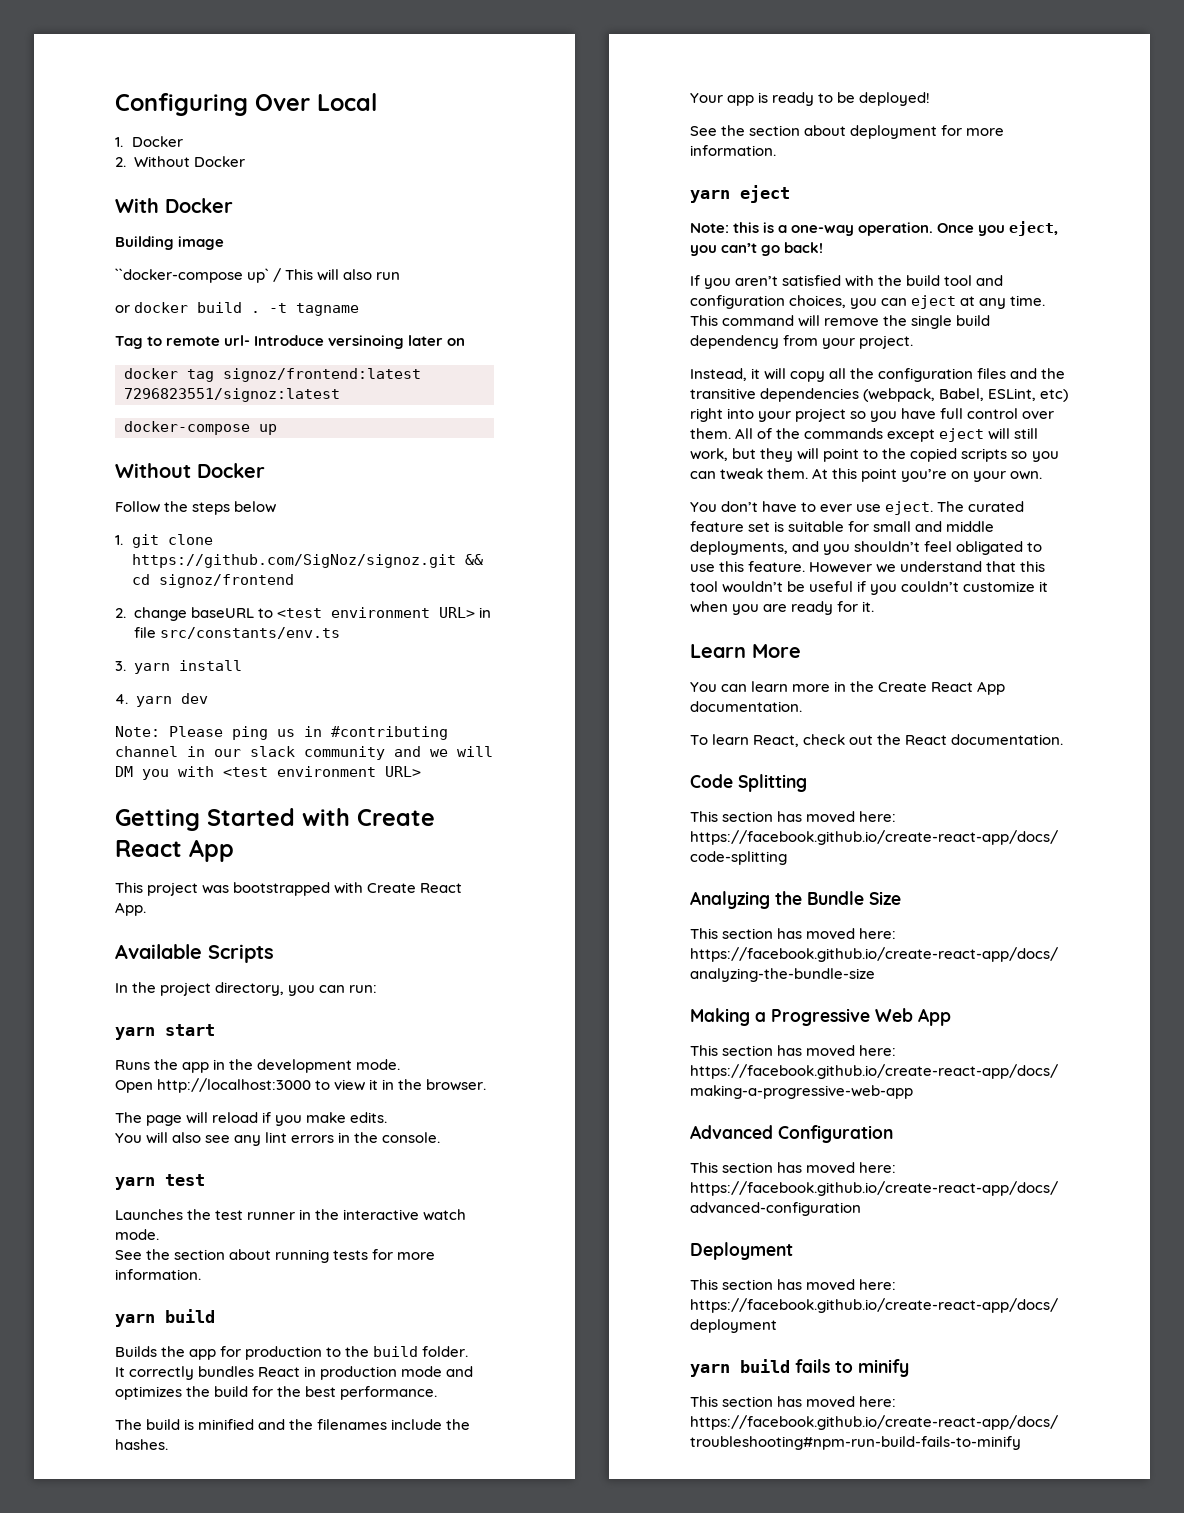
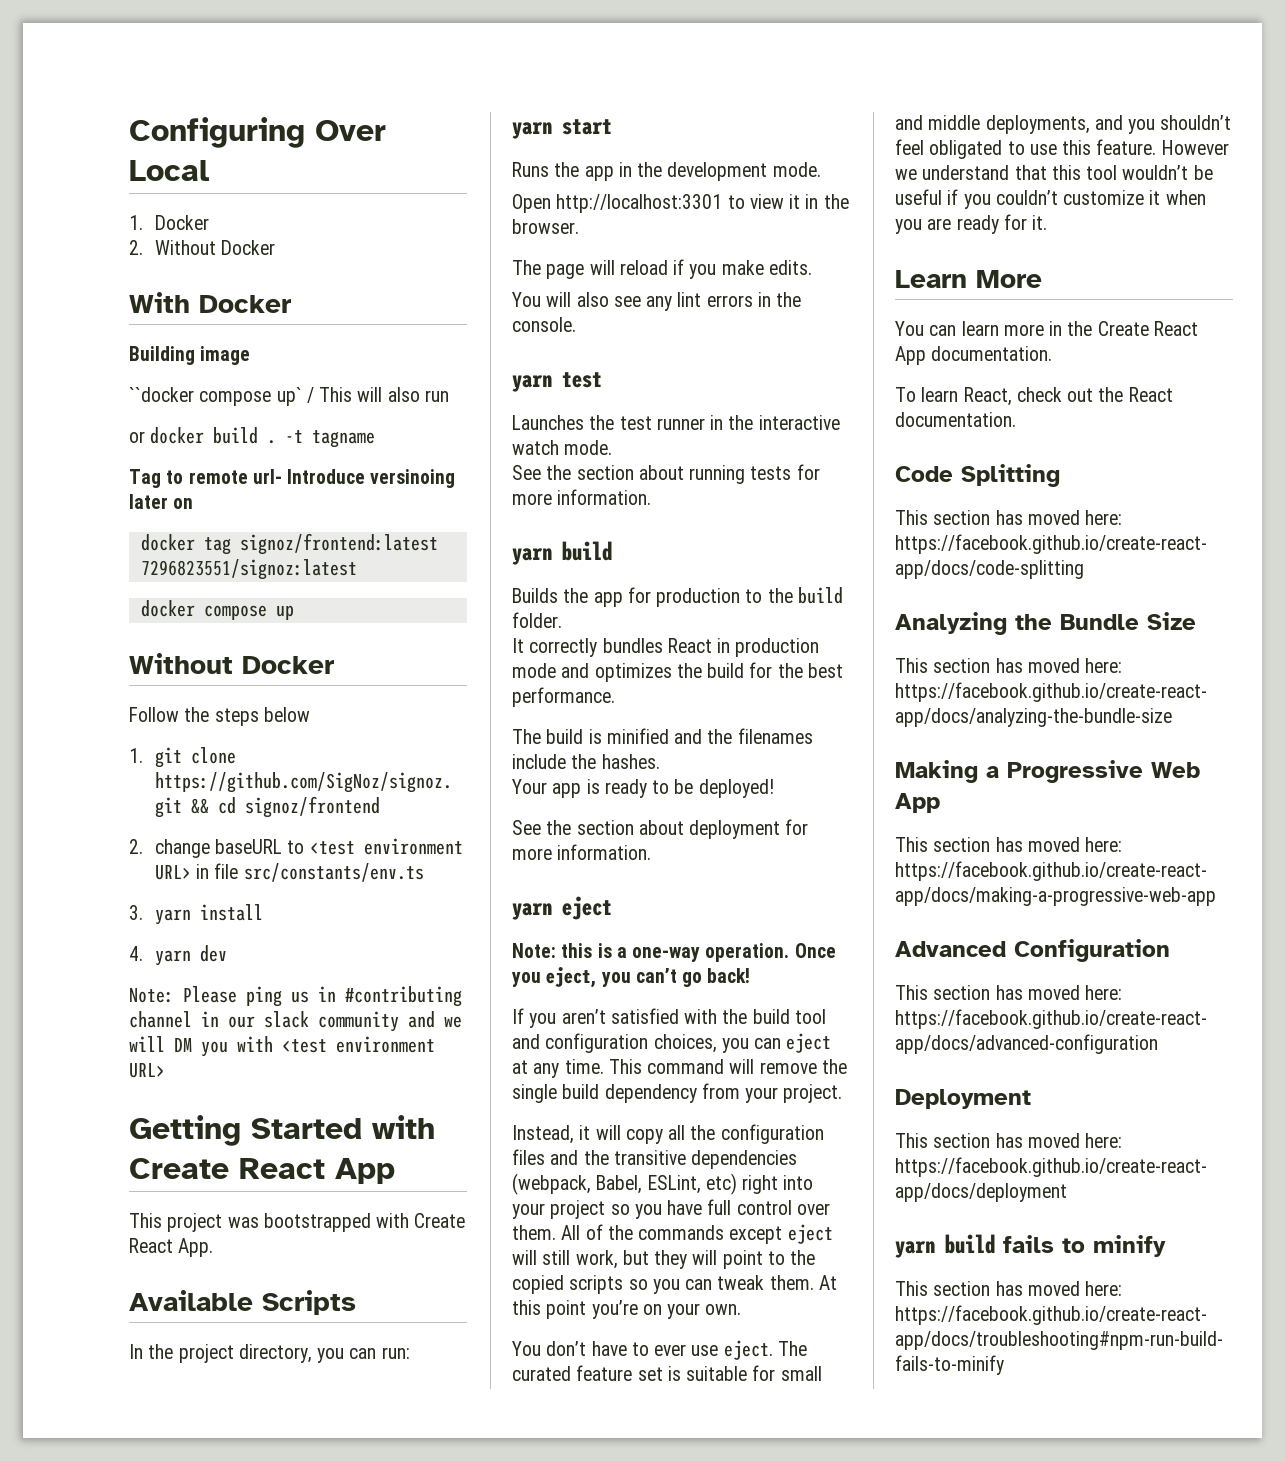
[115,268,243,283] ``docker-compose -> [129,387,272,406] ``docker compose
[124,421,250,435] docker-compose -> [140,600,267,620] docker compose
[157,1078,312,1093] http://localhost:3000 -> [556,194,723,213] http://localhost:3301

